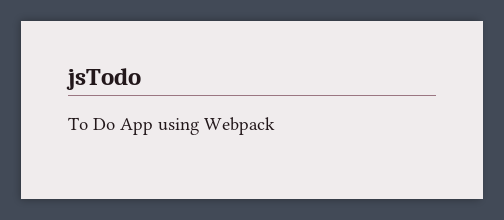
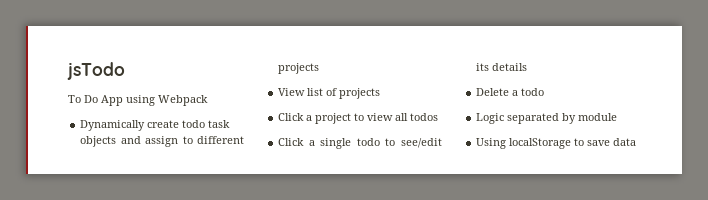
(275, 126) none -> [80,120,231,131] [80,136,244,147] [278,63,320,74] [278,88,381,99] [278,113,439,124] [278,138,442,149] [476,63,528,71] [476,88,545,96] [476,113,618,124] [476,138,637,149] // Dynamically create todo task objects and assign to different projects // View list of projects // Click a project to view all todos // Click a single todo to see/edit its details // Delete a todo // Logic separated by module // Using localStorage to save data

